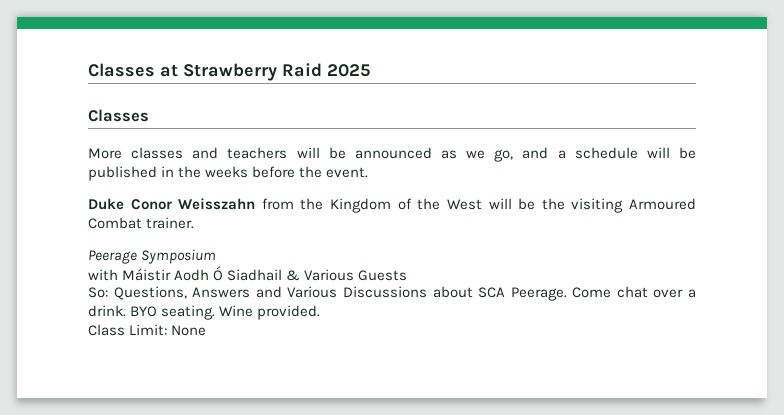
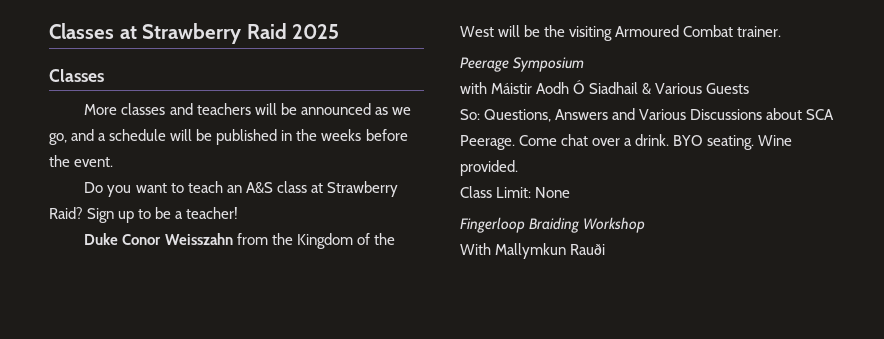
(369, 172) none -> [84,181,398,197] [49,207,239,223] // Do you want to teach an A&S class at Strawberry Raid? Sign up to be a teacher!
(207, 330) none -> [460,217,646,233] [460,243,606,259] // Fingerloop Braiding Workshop // With Mallymkun Rauði

